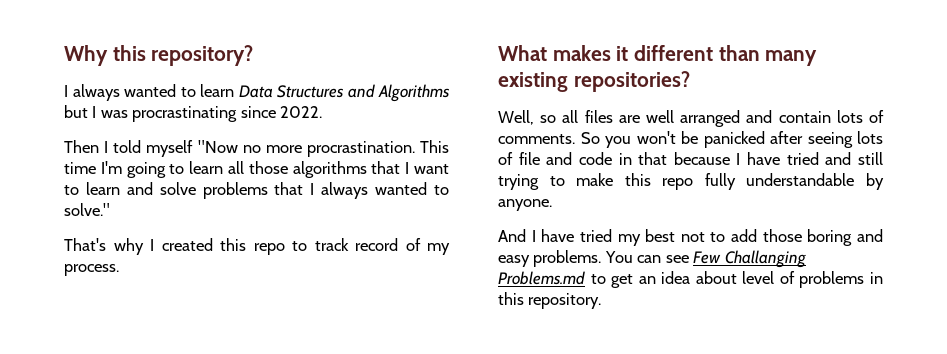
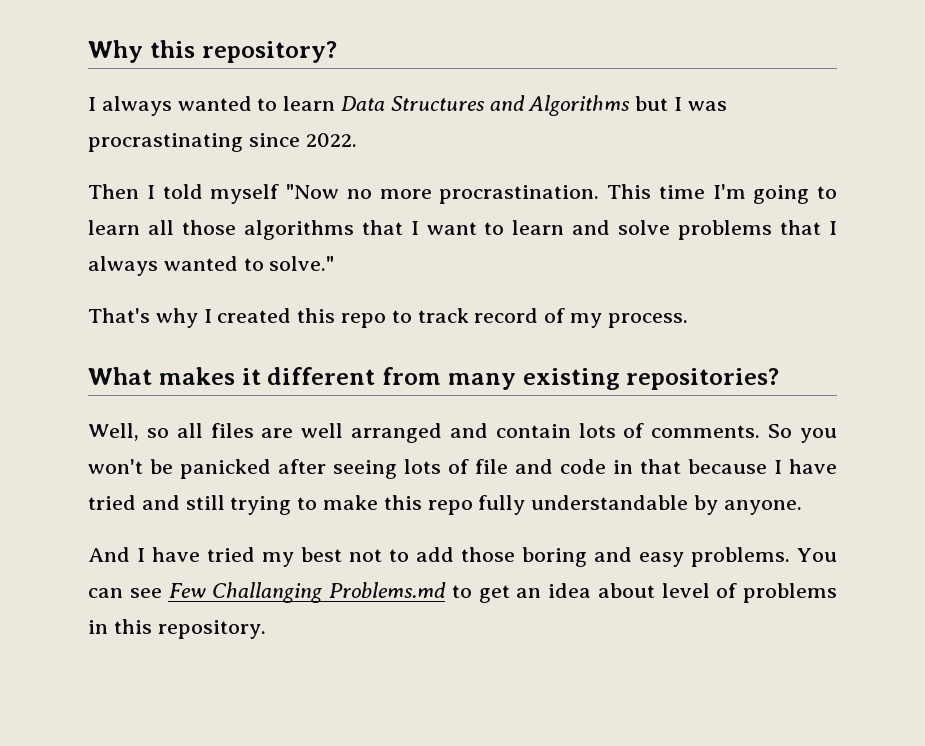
[718,45,760,61] than -> [382,367,441,385] from

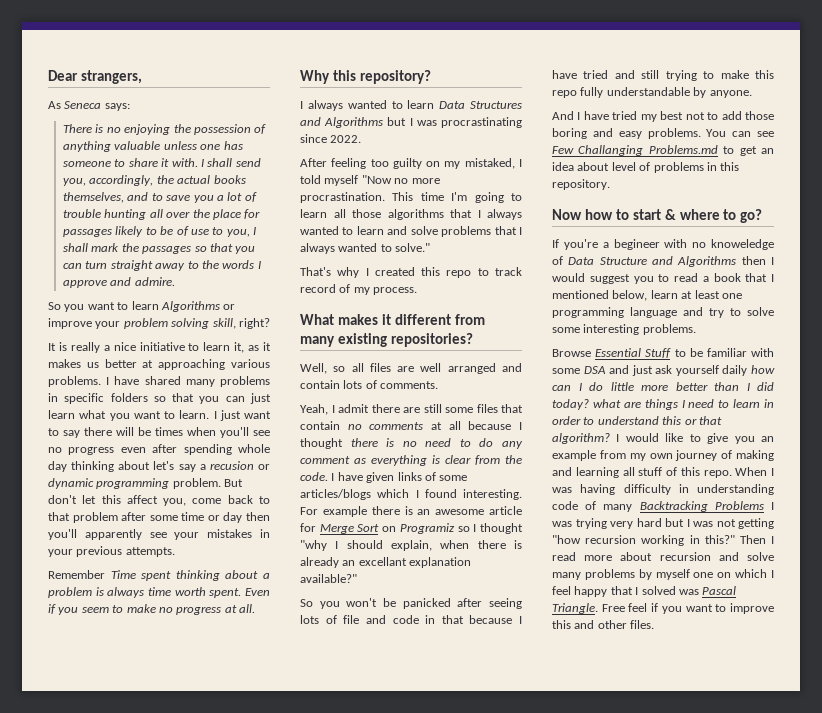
(88, 51) none -> [48,70,142,84] [48,101,130,111] [63,124,267,135] [63,141,243,152] [63,158,261,167] [63,175,246,186] [63,192,257,203] [63,209,261,220] [63,226,257,237] [63,243,256,254] [63,260,261,271] [63,277,175,288] [48,301,236,312] [48,318,270,329] [48,342,271,353] [48,359,270,370] [48,376,270,387] [48,393,271,404] [48,410,271,421] [48,427,270,438] [48,444,270,455] [48,461,270,472] [48,478,244,489] [48,495,270,506] [48,512,271,523] [48,529,270,540] [48,546,175,557] [48,570,270,581] [48,587,270,598] [48,604,255,615] Dear strangers, // As Seneca says: // There is no enjoying the possession of anything valuable unless one has someone to share it with. I shall send you, accordingly, the actual books themselves, and to save you a lot of trouble hunting all over the place for passages likely to be of use to you, I shall mark the passages so that you can turn straight away to the words I approve and admire. // So you want to learn Algorithms or improve your problem solving skill, right? // It is really a nice initiative to learn it, as it makes us better at approaching various problems. I have shared many problems in specific folders so that you can just learn what you want to learn. I just want to say there will be times when you'll see no progress even after spending whole day thinking about let's say a recusion or dynamic programming problem. But don't let this affect you, come back to that problem after some time or day then you'll apparently see your mistakes in your previous attempts. // Remember Time spent thinking about a problem is always time worth spent. Even if you seem to make no progress at all. //
[88,184,139,199] Then -> [300,158,515,169] After feeling too guilty on my mistaked,
[426,222,477,235] want -> [487,209,522,220] [300,226,339,235] always wanted
(761, 431) none -> [300,404,523,415] [300,421,522,430] [300,438,523,449] [300,455,522,466] [300,472,468,483] [300,489,522,500] [300,506,522,517] [300,523,523,534] [300,540,522,551] [300,557,472,568] [300,574,357,583] // Yeah, I admit there are still some files that contain no comments at all because I thought there is no need to do any comment as everything is clear from the code. I have given links of some articles/blogs which I found interesting. For example there is an awesome article for Merge Sort on Programiz so I thought "why I should explain, when there is already an excellant explanation available?" //
(266, 629) none -> [552,209,763,223] [552,239,774,250] [552,256,774,267] [552,273,774,284] [552,290,742,301] [552,307,774,318] [552,324,696,335] [552,348,774,358] [552,365,775,376] [552,382,774,391] [552,399,774,410] [552,416,722,425] [552,433,774,444] [552,450,774,461] [552,467,774,478] [552,484,774,495] [552,501,774,512] [552,518,774,529] [552,535,774,546] [552,552,774,561] [552,569,774,580] [552,586,737,597] [552,603,774,614] [552,620,655,629] // Now how to start & where to go? // If you're a begineer with no knoweledge of Data Structure and Algorithms then I would suggest you to read a book that I mentioned below, learn at least one programming language and try to solve some interesting problems. // Browse Essential Stuff to be familiar with some DSA and just ask yourself daily how can I do little more better than I did today? what are things I need to learn in order to understand this or that algorithm? I would like to give you an example from my own journey of making and learning all stuff of this repo. When I was having difficulty in understanding code of many Backtracking Problems I was trying very hard but I was not getting "how recursion working in this?" Then I read more about recursion and solve many problems by myself one on which I feel happy that I solved was Pascal Triangle. Free feel if you want to improve this and other files.

